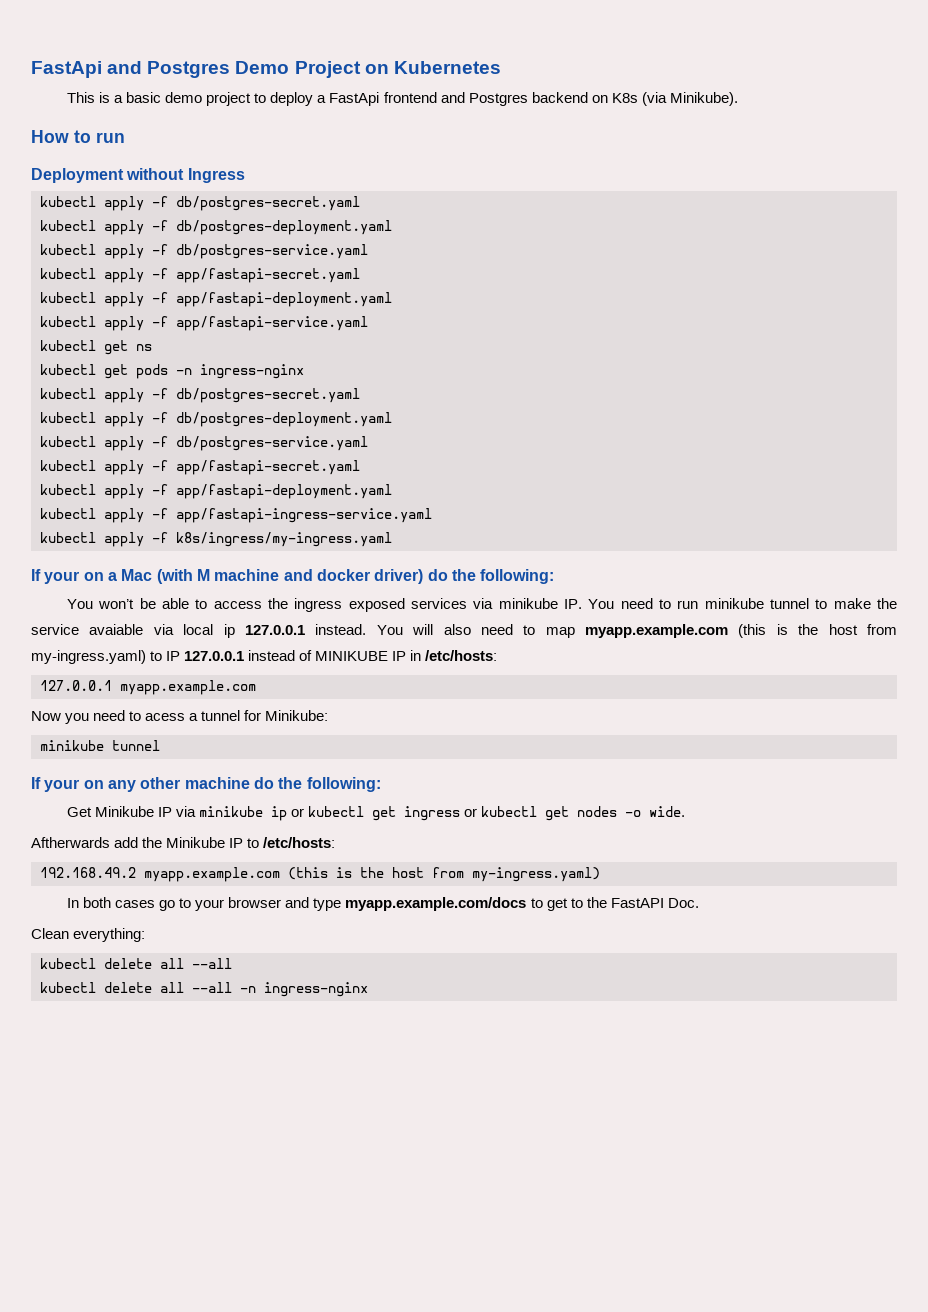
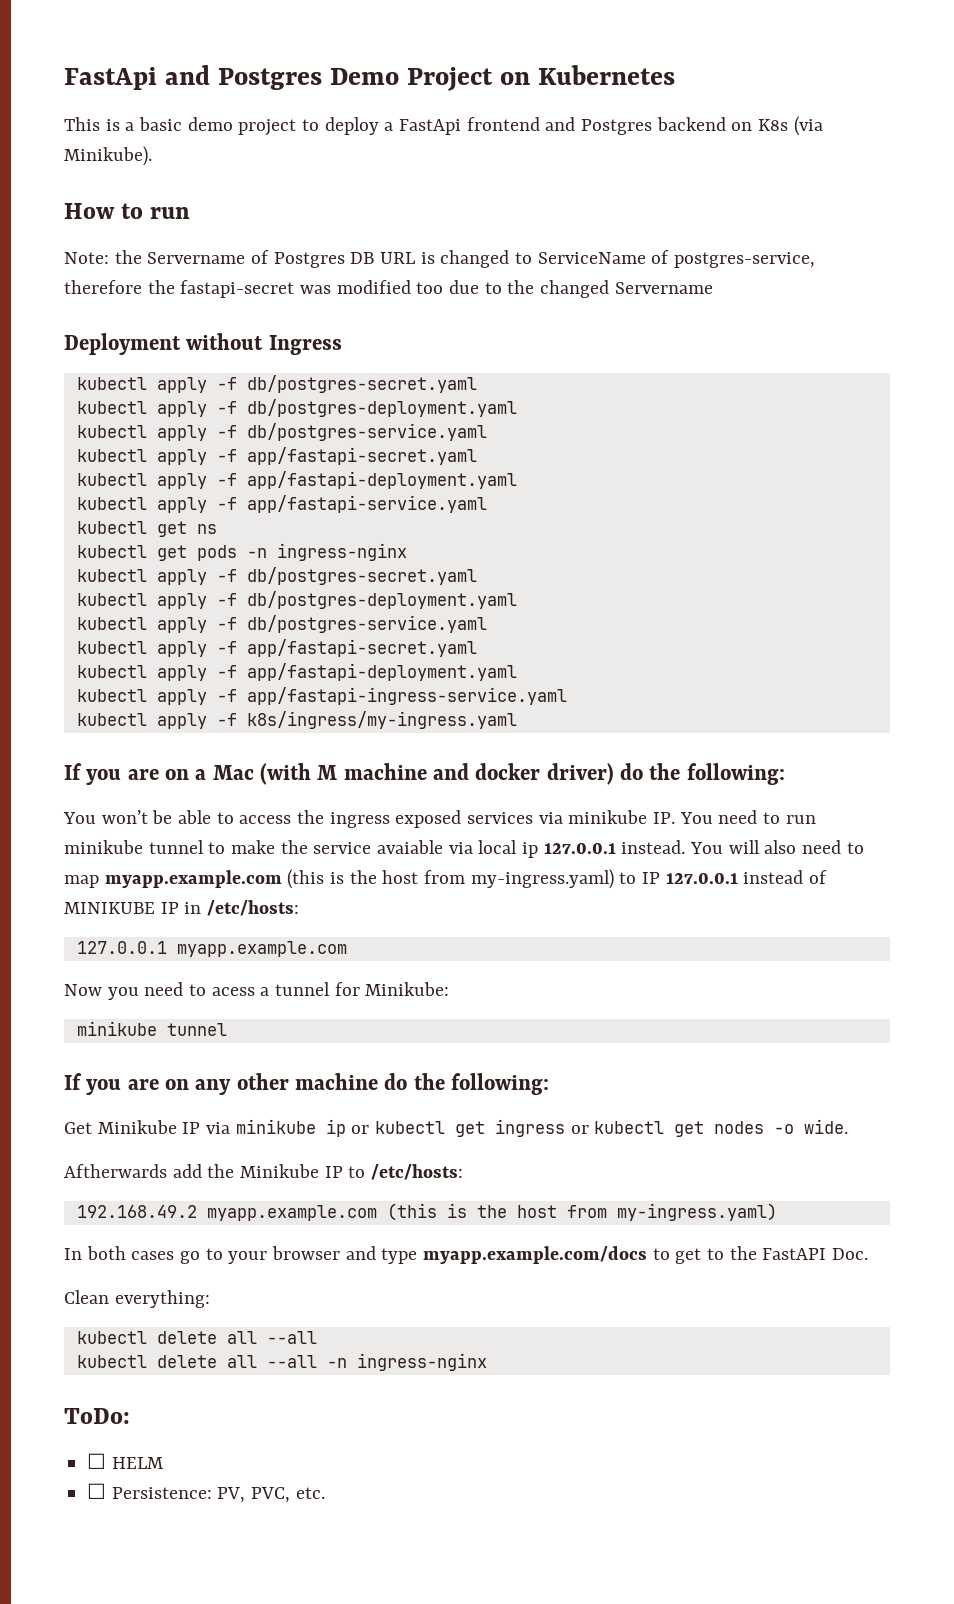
(125, 137) none -> [64,250,816,268] [64,280,713,298] // Note: the Servername of Postgres DB URL is changed to ServiceName of postgres-service, therefore the fastapi-secret was modified too due to the changed Servername
[44,571,80,584] your -> [86,769,159,785] you are
[44,779,80,792] your -> [86,1079,159,1095] you are
(368, 989) none -> [64,1408,130,1424] [87,1453,163,1469] [87,1483,325,1503] // ToDo: // ☐ HELM // ☐ Persistence: PV, PVC, etc.

